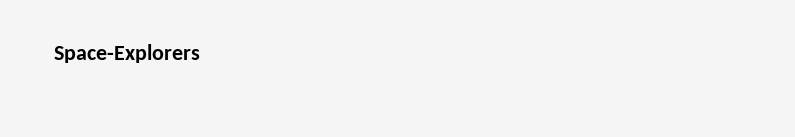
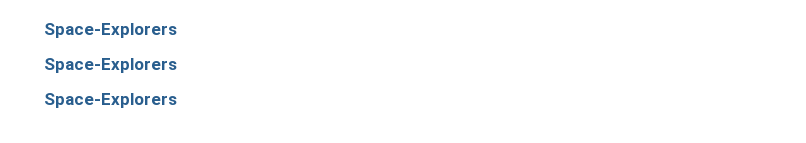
[54,44,200,63] Space-Explorers -> [44,23,177,38] [44,58,177,73] [44,93,177,108] Space-Explorers // Space-Explorers // Space-Explorers

